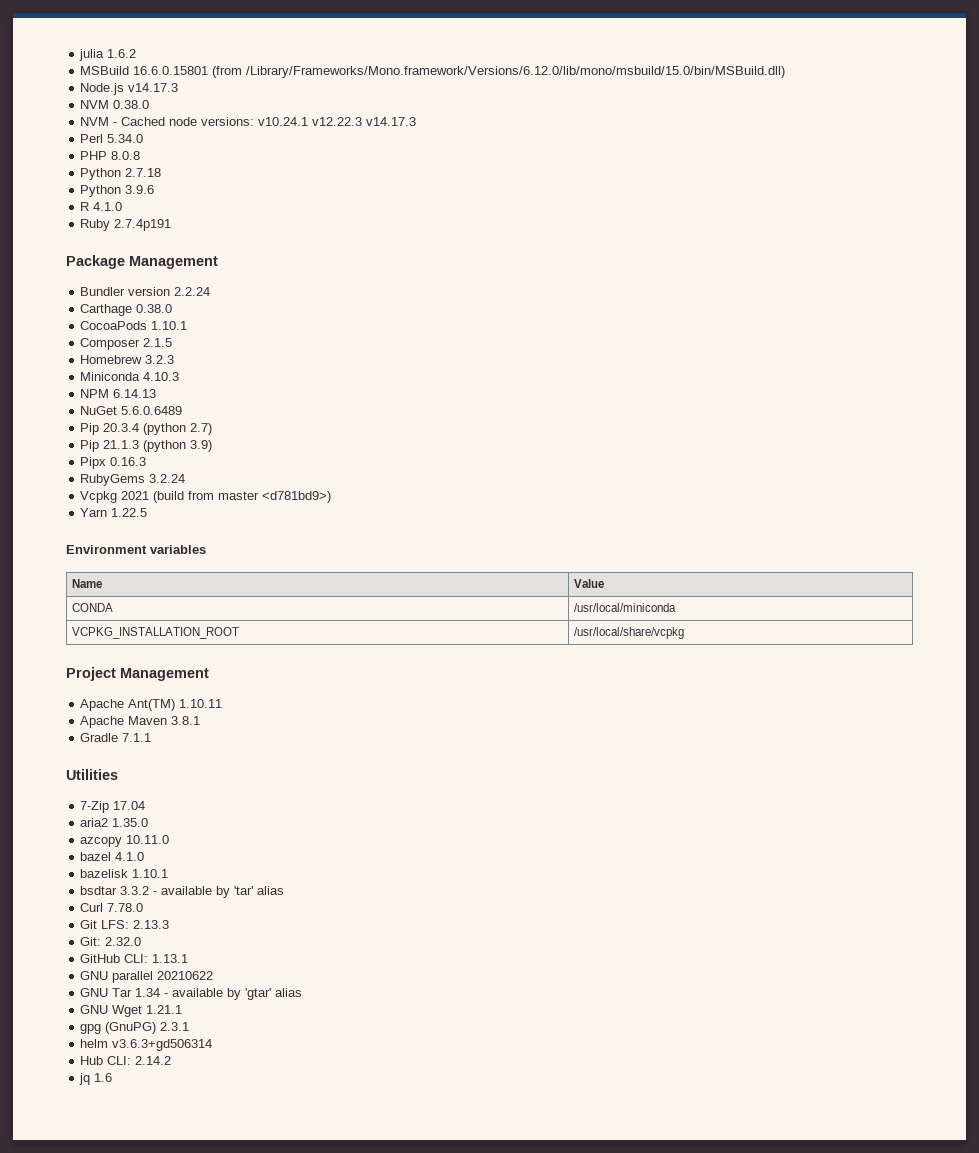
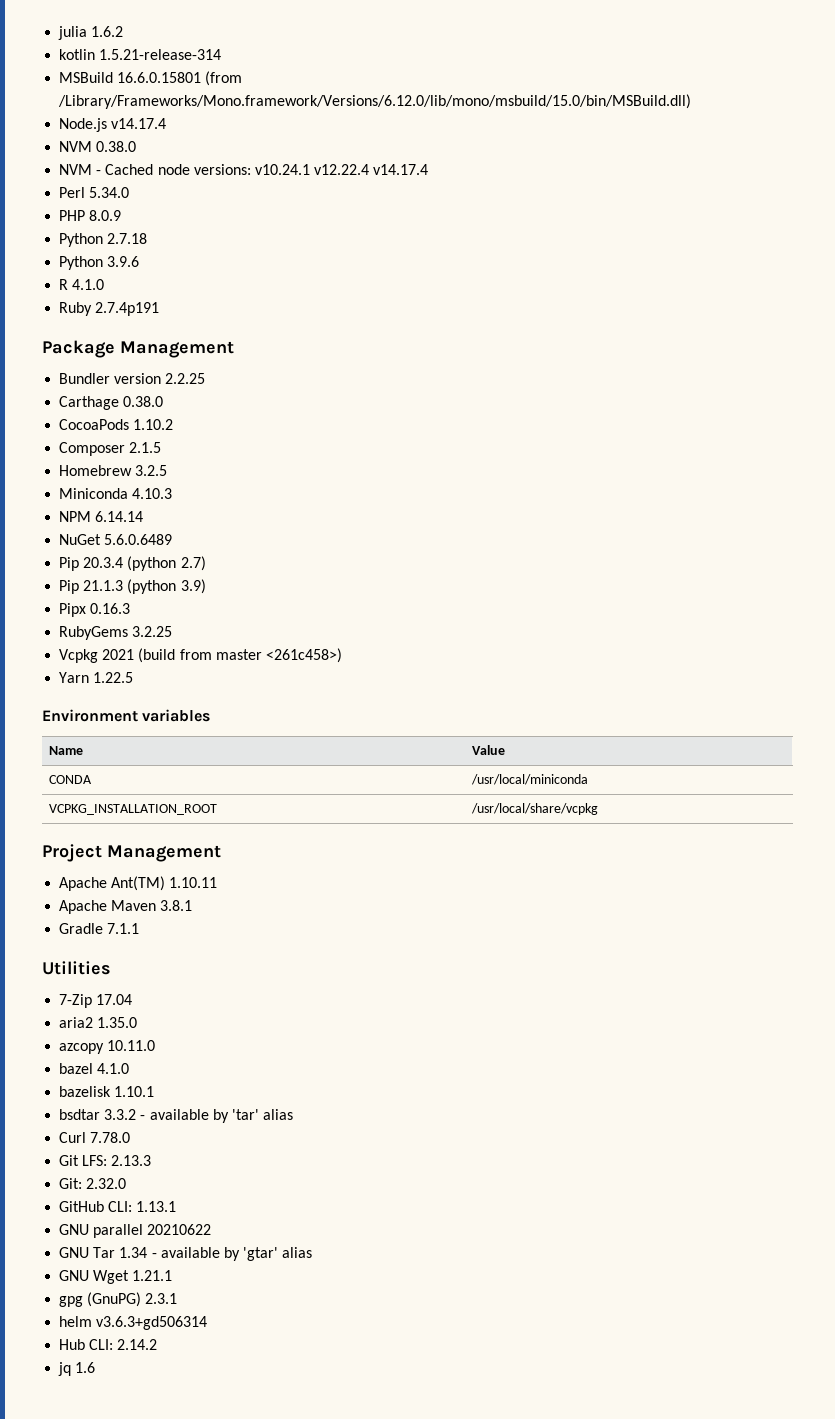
(137, 53) none -> [59,49,222,60] // kotlin 1.5.21-release-314
[128,83,179,92] v14.17.3 -> [111,118,167,129] v14.17.4
[312,117,417,126] v12.22.3 v14.17.3 -> [314,164,429,175] v12.22.4 v14.17.4
[111,151,141,160] 8.0.8 -> [89,210,122,221] 8.0.9
[174,287,211,296] 2.2.24 -> [165,373,206,384] 2.2.25
[151,321,188,330] 1.10.1 -> [133,419,174,430] 1.10.2
[145,355,175,364] 3.2.3 -> [135,465,168,476] 3.2.5
[113,389,157,398] 6.14.13 -> [95,511,144,522] 6.14.14
[149,474,186,483] 3.2.24 -> [132,626,173,637] 3.2.25
[262,491,332,503] <d781bd9>) -> [265,648,342,663] <261c458>)

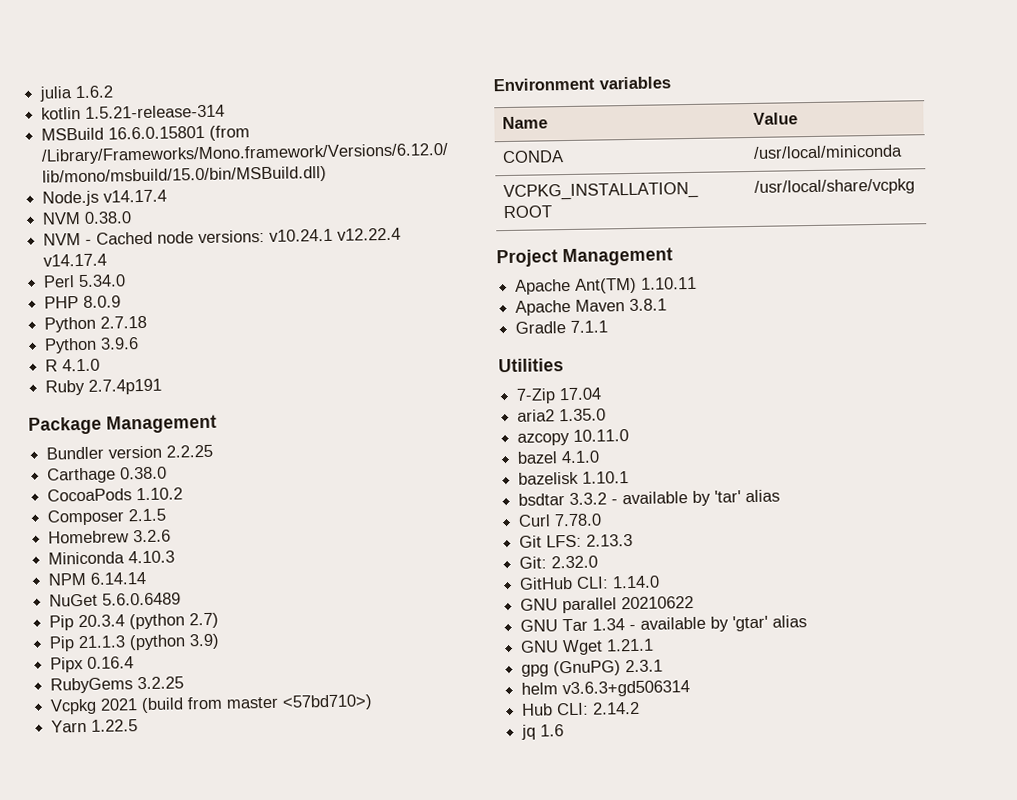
[135,465,168,476] 3.2.5 -> [133,529,172,543] 3.2.6
[90,603,131,614] 0.16.3 -> [87,656,135,669] 0.16.4
[265,648,342,663] <261c458>) -> [282,694,374,711] <57bd710>)
[136,1201,177,1212] 1.13.1 -> [612,575,661,589] 1.14.0

